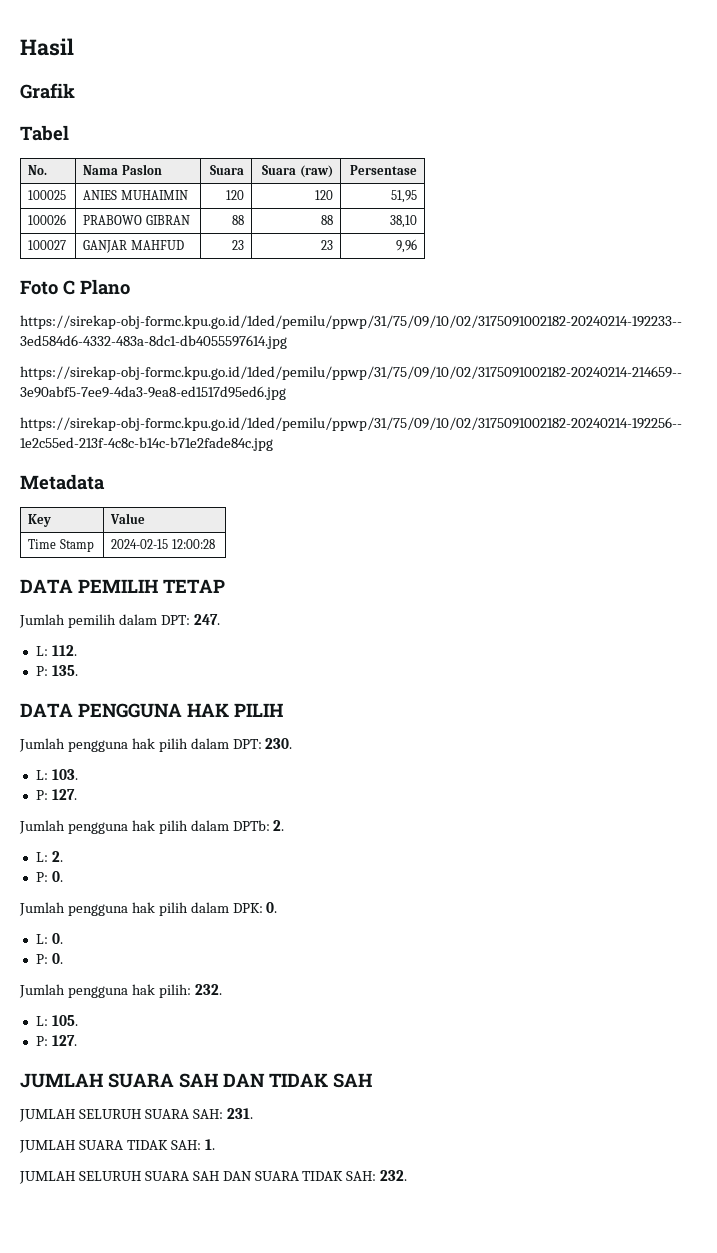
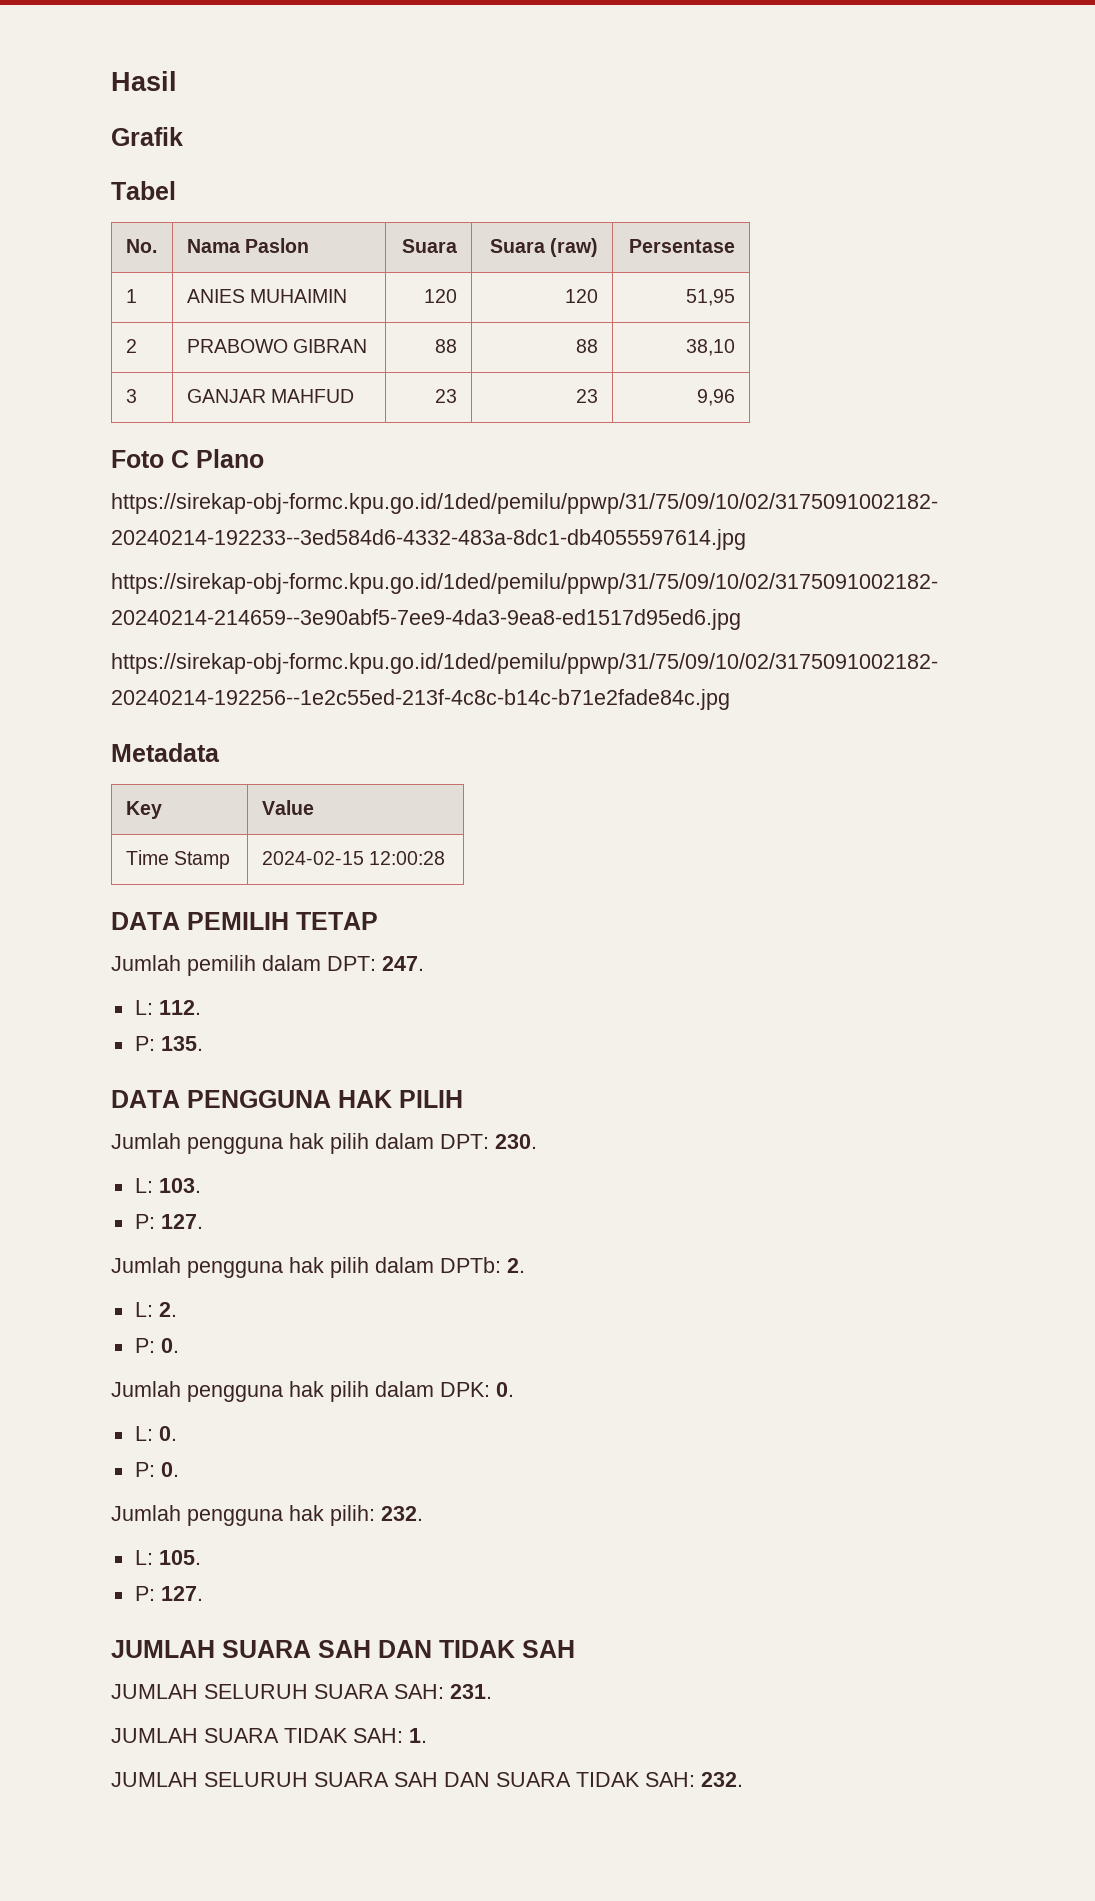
[28,190,67,200] 100025 -> [125,289,137,303] 1
[28,214,67,225] 100026 -> [125,339,137,353] 2
[28,240,67,250] 100027 -> [125,389,137,403] 3

